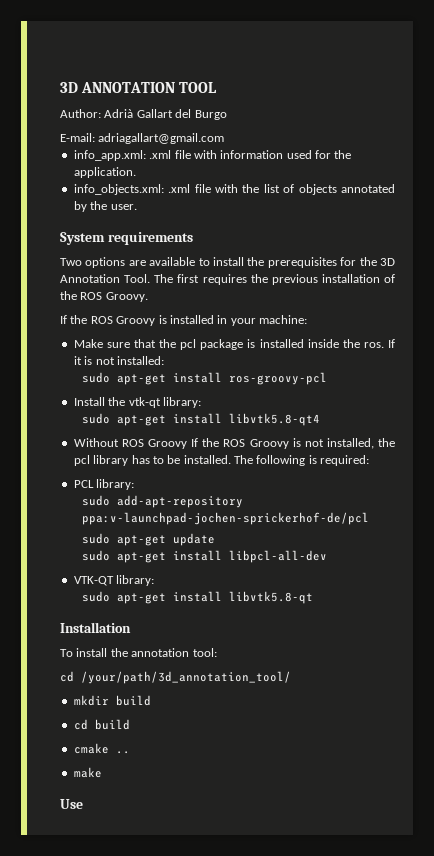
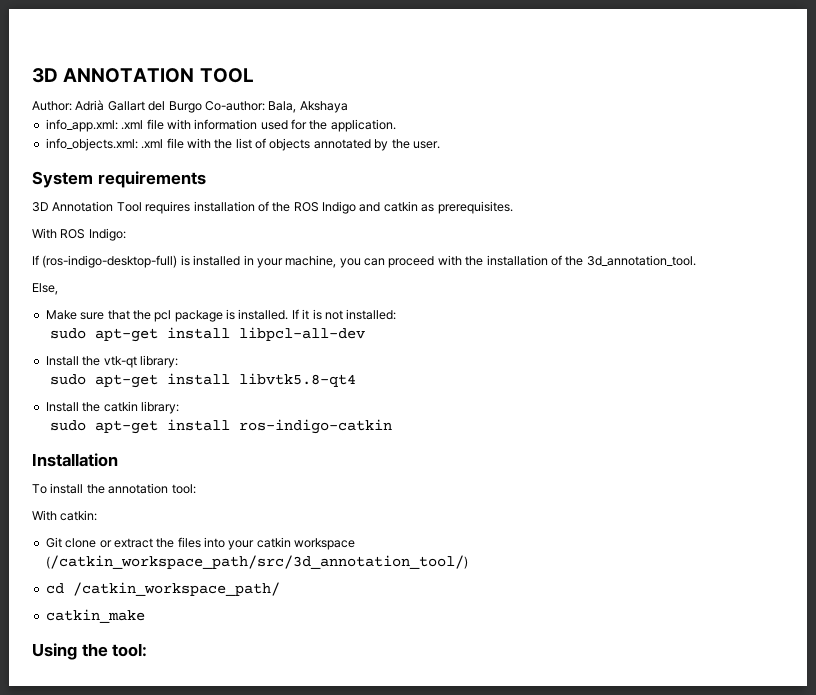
[60,133,225,144] // E-mail: adriagallart@gmail.com -> [204,101,348,113] Co-author: Bala, Akshaya
[60,257,395,268] [60,274,395,285] [60,291,148,302] [60,315,307,326] Two options are available to install the prerequisites for the 3D Annotation Tool. The first requires the previous installation of the ROS Groovy. // If the ROS Groovy is installed in your machine: -> [32,201,513,214] [32,228,126,241] [32,255,696,268] [32,283,58,295] 3D Annotation Tool requires installation of the ROS Indigo and catkin as prerequisites. // With ROS Indigo: // If (ros-indigo-desktop-full) is installed in your machine, you can proceed with the installation of the 3d_annotation_tool. // Else,
[259,339,384,348] installed inside the ros. -> [238,309,289,320] installed.
[228,372,327,385] ros-groovy-pcl -> [239,327,366,341] libpcl-all-dev
[73,438,395,449] [73,455,370,466] [73,479,135,490] [81,495,243,508] [81,512,369,525] [81,533,215,546] [81,550,327,563] [73,575,155,586] [81,591,313,604] Without ROS Groovy If the ROS Groovy is not installed, the pcl library has to be installed. The following is required: // PCL library: // sudo add-apt-repository ppa:v-launchpad-jochen-sprickerhof-de/pcl // sudo apt-get update // sudo apt-get install libpcl-all-dev // VTK-QT library: // sudo apt-get install libvtk5.8-qt -> [45,401,179,414] [50,419,393,434] Install the catkin library: // sudo apt-get install ros-indigo-catkin
[60,671,291,684] [73,695,151,706] [73,719,130,730] [73,743,130,754] [73,767,102,778] [60,799,83,809] cd /your/path/3d_annotation_tool/ // mkdir build // cd build // cmake .. // make // Use -> [32,510,98,521] [45,537,356,550] [45,555,468,569] [45,582,280,596] [45,609,145,623] [32,643,148,660] With catkin: // Git clone or extract the files into your catkin workspace (/catkin_workspace_path/src/3d_annotation_tool/) // cd /catkin_workspace_path/ // catkin_make // Using the tool:

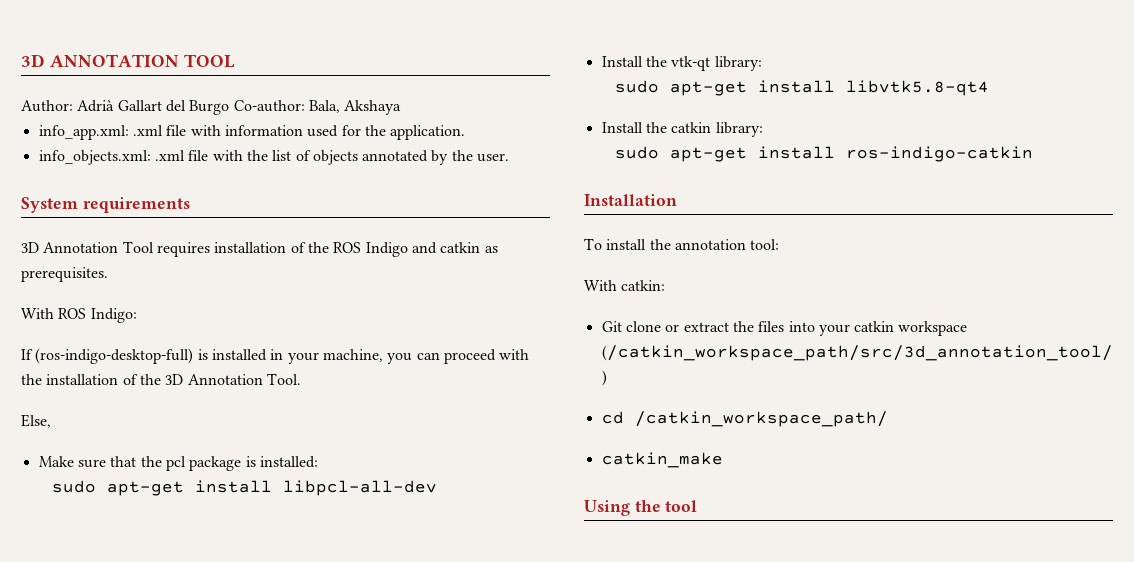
[586,255,696,266] 3d_annotation_tool. -> [165,373,301,385] 3D Annotation Tool.
[238,309,343,320] installed. If it is not -> (256, 461) none
[112,643,148,657] tool: -> [665,500,698,512] tool

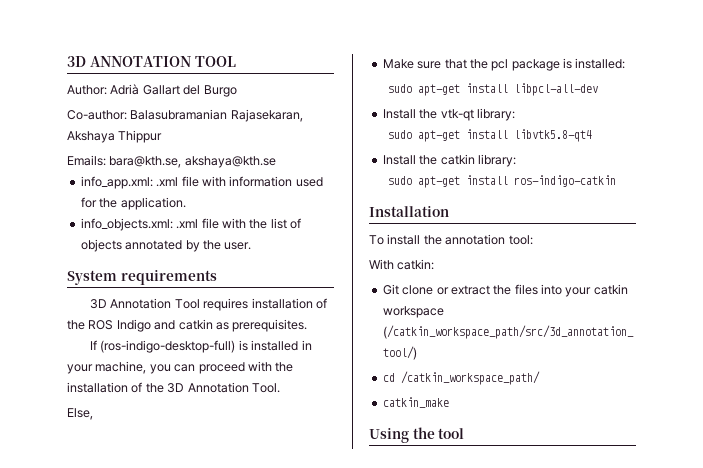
[233,100,402,115] Co-author: Bala, Akshaya -> [67,109,303,122] [67,130,163,143] [67,155,276,168] // Co-author: Balasubramanian Rajasekaran, Akshaya Thippur // Emails: bara@kth.se, akshaya@kth.se
[21,308,137,323] // With ROS Indigo: -> (308, 325) none

